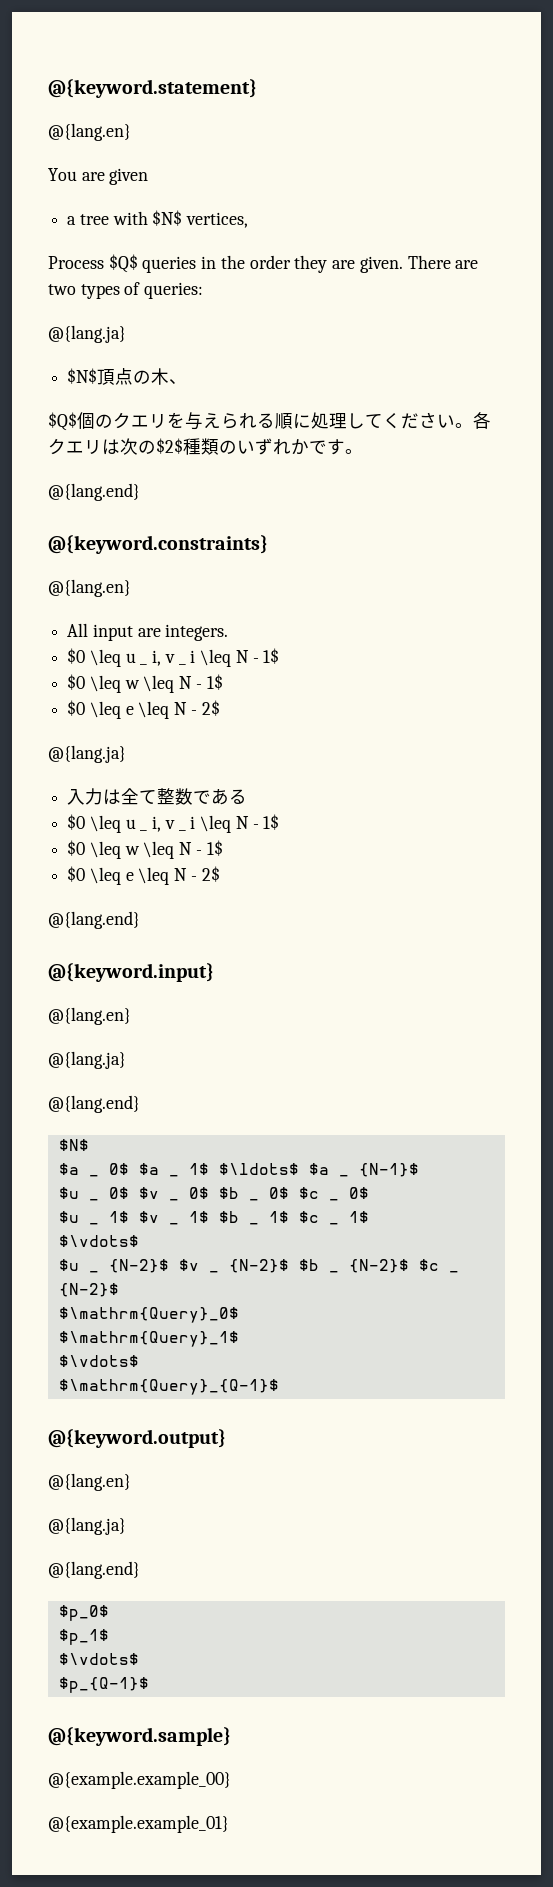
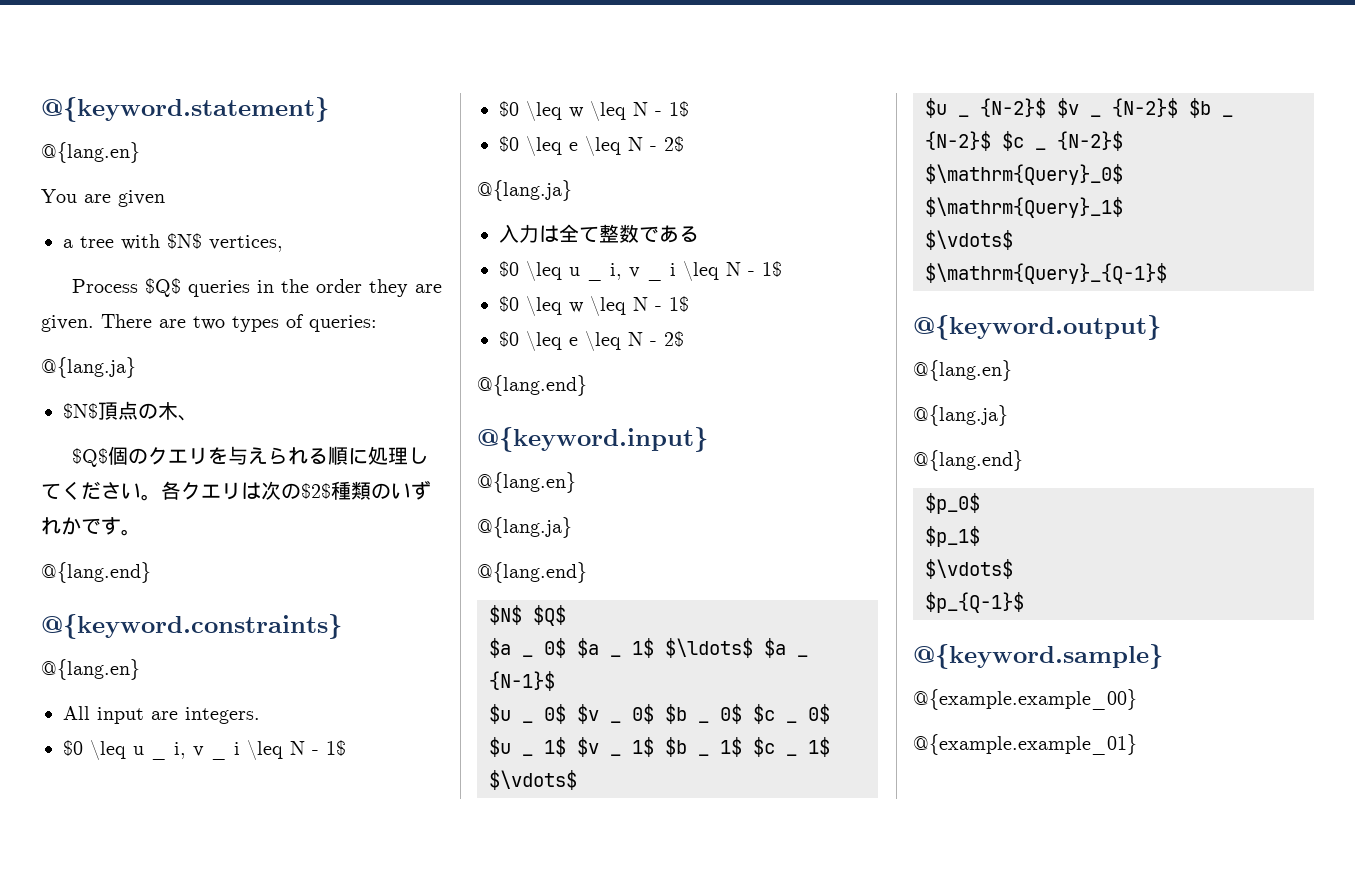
(89, 1145) none -> [533,605,566,626] $Q$

